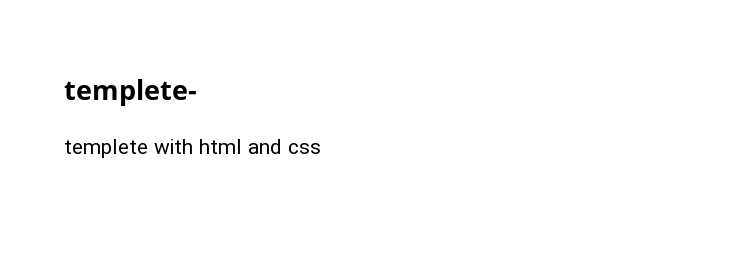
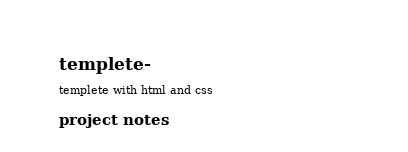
(321, 148) none -> [59,114,169,128] // project notes

